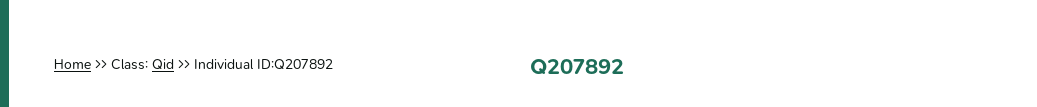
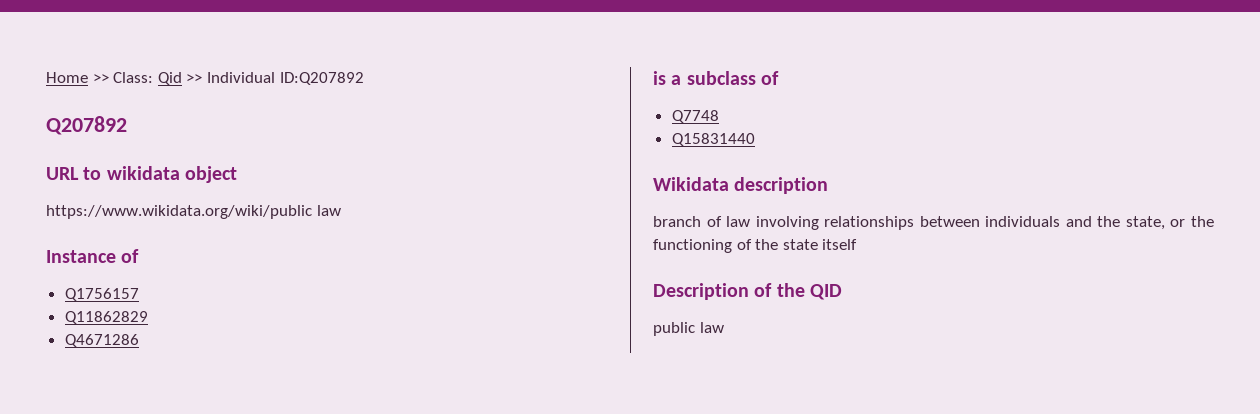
(624, 67) none -> [46,166,238,183] [46,205,341,219] [46,249,140,263] [64,288,139,301] [64,311,148,324] [64,334,139,347] [653,71,780,85] [671,110,719,123] [671,133,755,146] [653,177,829,194] [653,216,1214,230] [653,239,858,253] [653,283,843,300] [653,322,724,336] // URL to wikidata object // https://www.wikidata.org/wiki/public law // Instance of // Q1756157 // Q11862829 // Q4671286 // is a subclass of // Q7748 // Q15831440 // Wikidata description // branch of law involving relationships between individuals and the state, or the functioning of the state itself // Description of the QID // public law

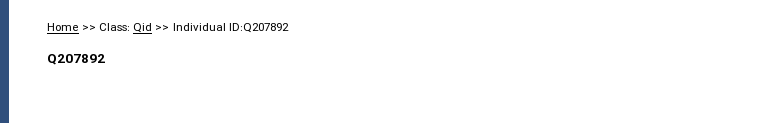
[46,166,238,183] [46,205,341,219] [46,249,140,263] [64,288,139,301] [64,311,148,324] [64,334,139,347] [653,71,780,85] [671,110,719,123] [671,133,755,146] [653,177,829,194] [653,216,1214,230] [653,239,858,253] [653,283,843,300] [653,322,724,336] // URL to wikidata object // https://www.wikidata.org/wiki/public law // Instance of // Q1756157 // Q11862829 // Q4671286 // is a subclass of // Q7748 // Q15831440 // Wikidata description // branch of law involving relationships between individuals and the state, or the functioning of the state itself // Description of the QID // public law -> (105, 59) none

